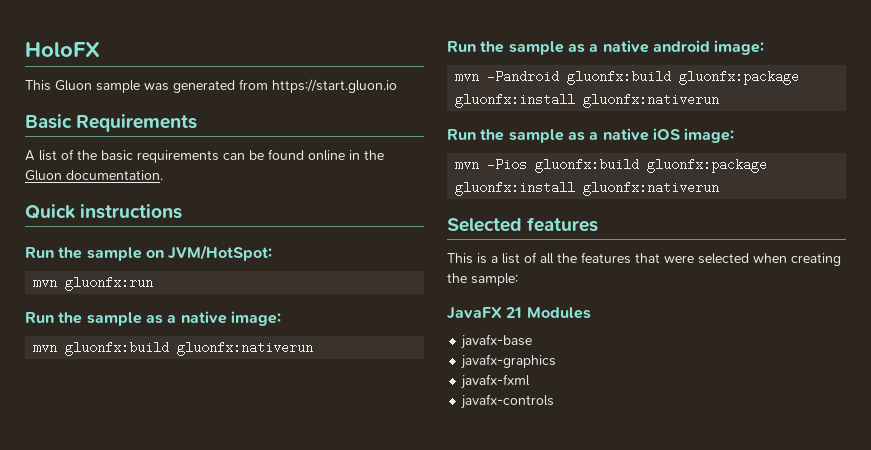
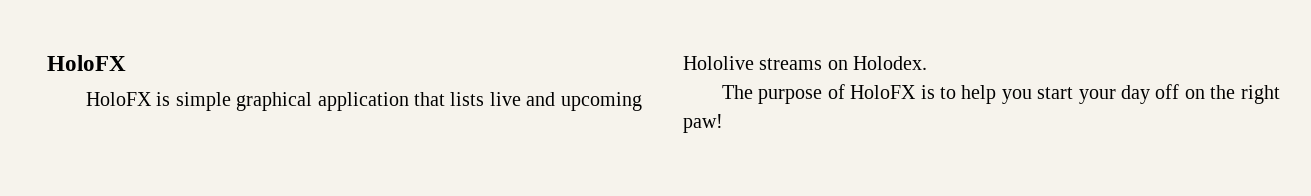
[25,79,397,93] [25,114,198,132] [25,149,384,163] [25,170,163,181] [25,204,183,219] [25,245,273,261] [33,276,154,291] [25,311,281,326] [33,341,314,356] [447,40,765,55] [455,70,800,85] [455,93,720,108] [447,128,735,143] [455,158,768,173] [455,181,720,196] [447,217,599,232] [447,252,841,266] [447,273,518,286] [447,307,591,319] [461,334,533,349] [461,354,557,369] [461,374,531,389] [461,394,555,409] This Gluon sample was generated from https://start.gluon.io // Basic Requirements // A list of the basic requirements can be found online in the Gluon documentation. // Quick instructions // Run the sample on JVM/HotSpot: // mvn gluonfx:run // Run the sample as a native image: // mvn gluonfx:build gluonfx:nativerun // Run the sample as a native android image: // mvn -Pandroid gluonfx:build gluonfx:package gluonfx:install gluonfx:nativerun // Run the sample as a native iOS image: // mvn -Pios gluonfx:build gluonfx:package gluonfx:install gluonfx:nativerun // Selected features // This is a list of all the features that were selected when creating the sample: // JavaFX 21 Modules // javafx-base // javafx-graphics // javafx-fxml // javafx-controls -> [85,92,642,111] [683,56,928,70] [721,84,1280,104] [683,114,723,133] HoloFX is simple graphical application that lists live and upcoming Hololive streams on Holodex. // The purpose of HoloFX is to help you start your day off on the right paw!

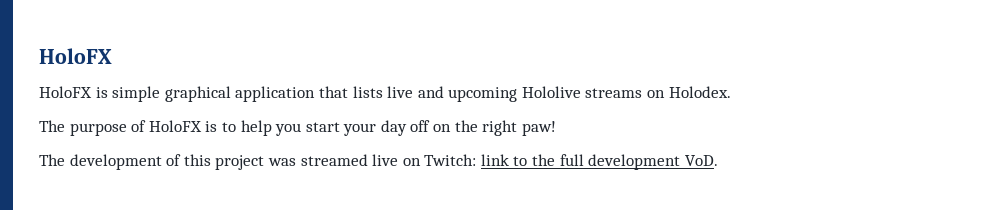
(723, 123) none -> [39,154,718,170] // The development of this project was streamed live on Twitch: link to the full development VoD.

